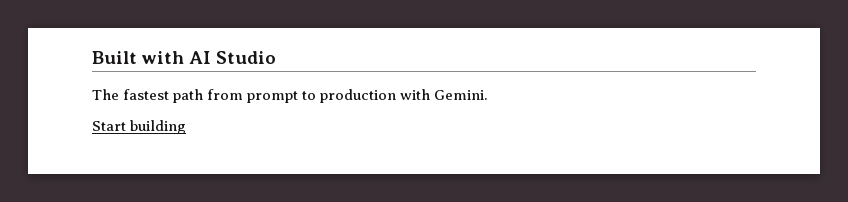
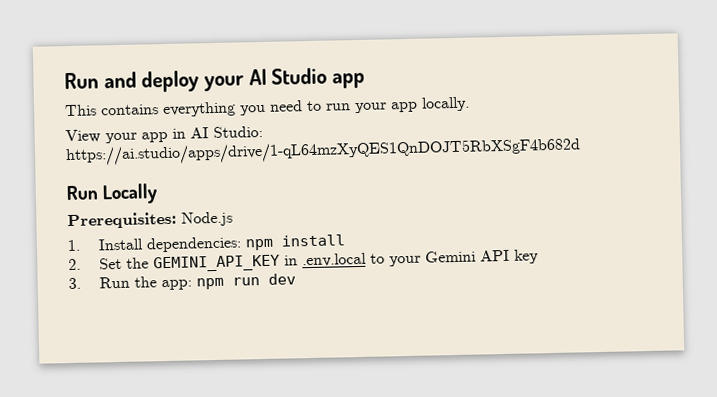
[92,51,277,64] [92,89,489,103] [92,120,187,134] Built with AI Studio // The fastest path from prompt to production with Gemini. // Start building -> [64,67,366,93] [64,96,470,118] [65,125,263,144] [65,137,581,167] [66,183,159,205] [67,211,233,230] [67,234,346,253] [68,249,540,273] [68,273,297,291] Run and deploy your AI Studio app // This contains everything you need to run your app locally. // View your app in AI Studio: https://ai.studio/apps/drive/1-qL64mzXyQES1QnDOJT5RbXSgF4b682d // Run Locally // Prerequisites: Node.js // 1. Install dependencies: npm install // 2. Set the GEMINI_API_KEY in .env.local to your Gemini API key // 3. Run the app: npm run dev

